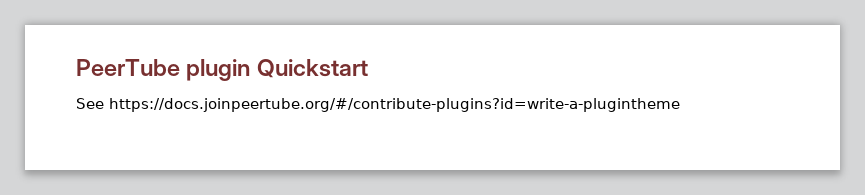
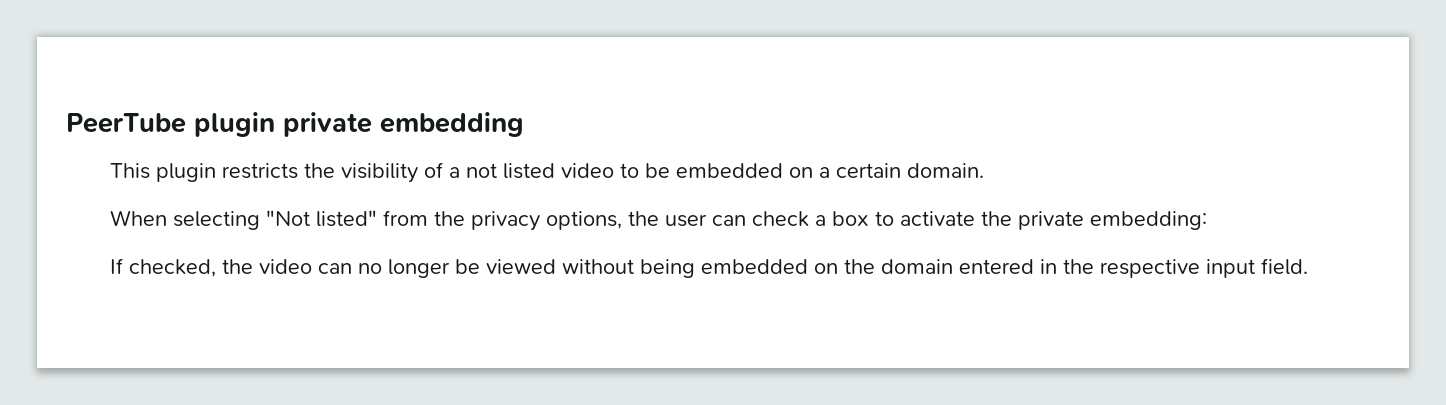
[256,59,368,78] [76,98,680,112] Quickstart // See https://docs.joinpeertube.org/#/contribute-plugins?id=write-a-plugintheme -> [283,112,524,137] [109,162,984,183] [109,210,1207,231] [109,258,1308,278] private embedding // This plugin restricts the visibility of a not listed video to be embedded on a certain domain. // When selecting "Not listed" from the privacy options, the user can check a box to activate the private embedding: // If checked, the video can no longer be viewed without being embedded on the domain entered in the respective input field.

